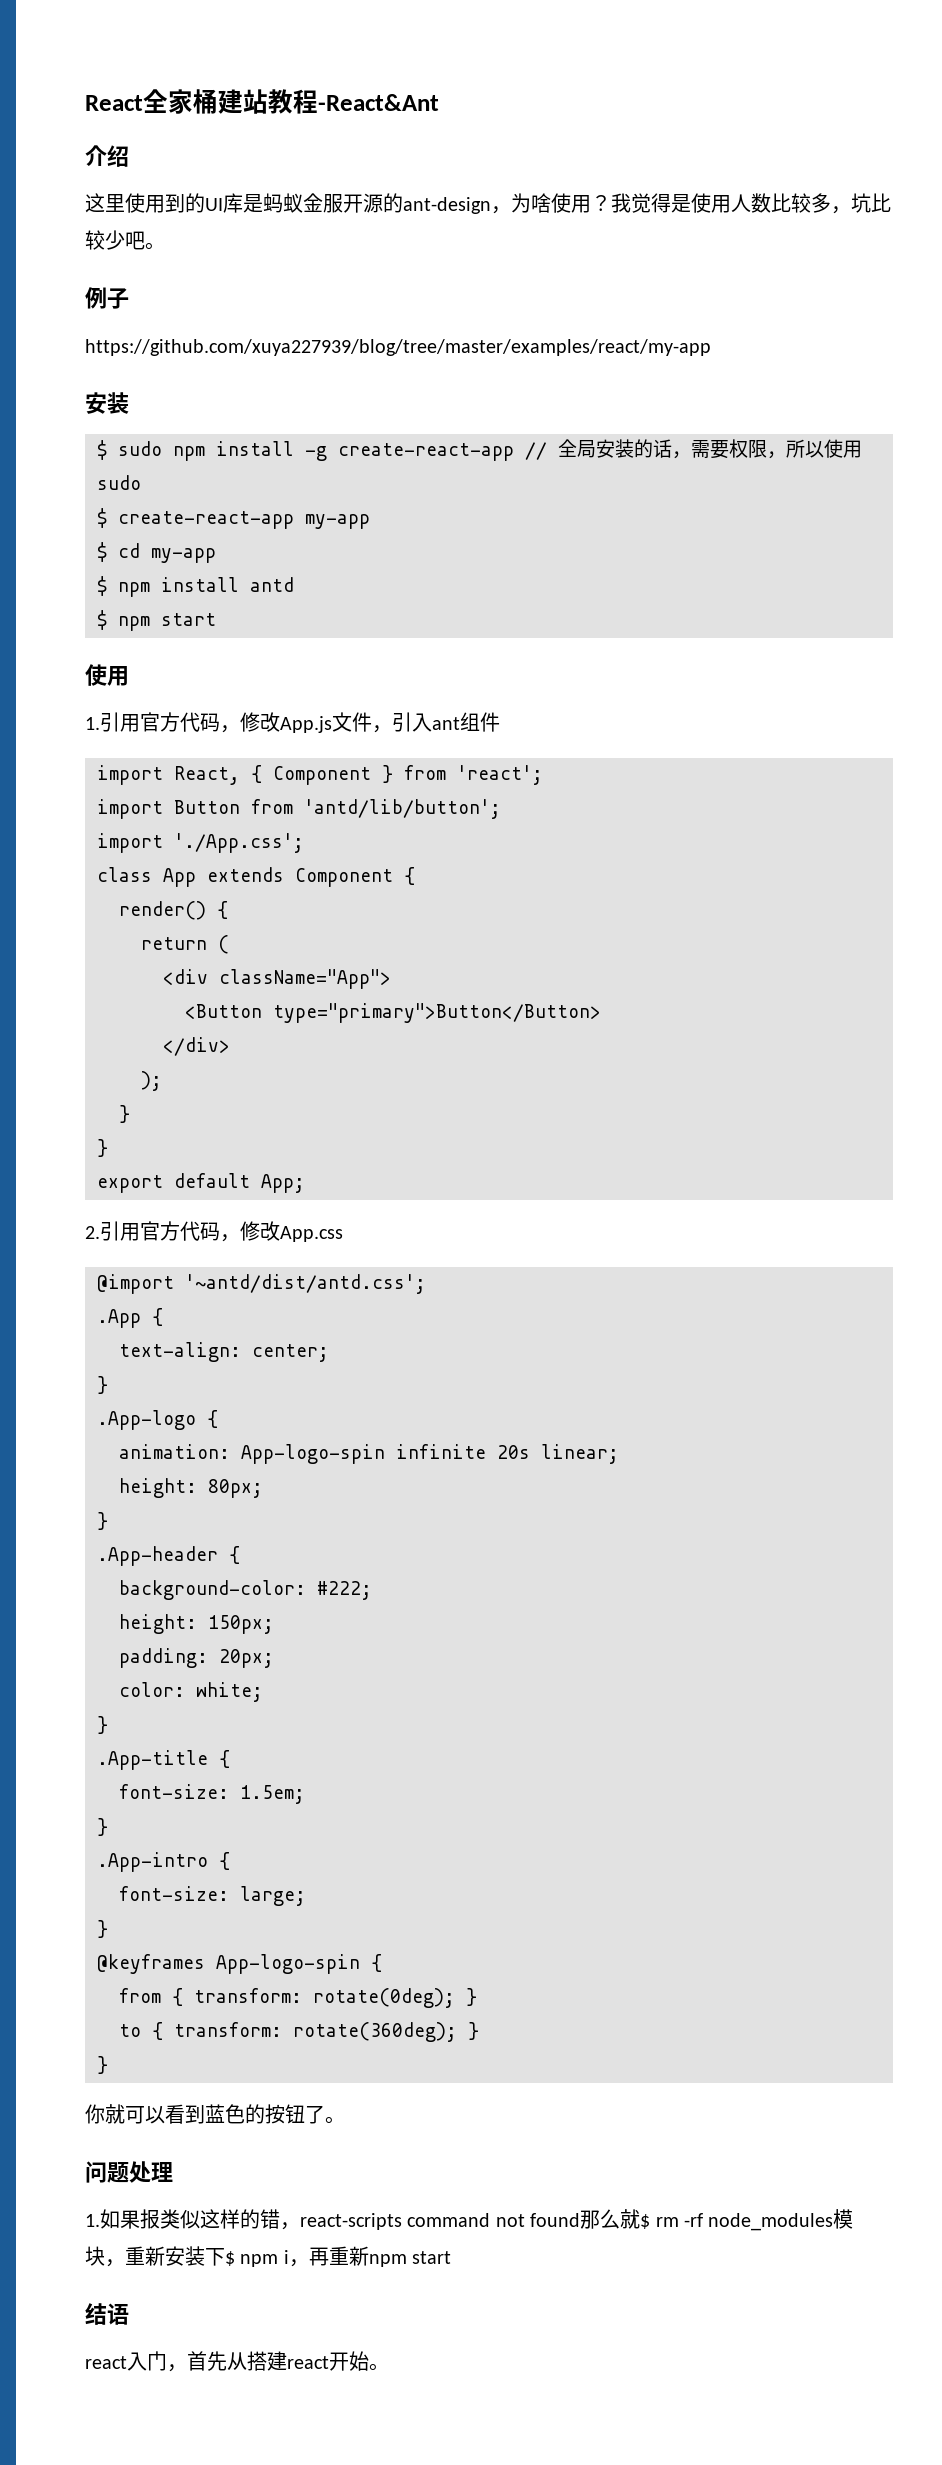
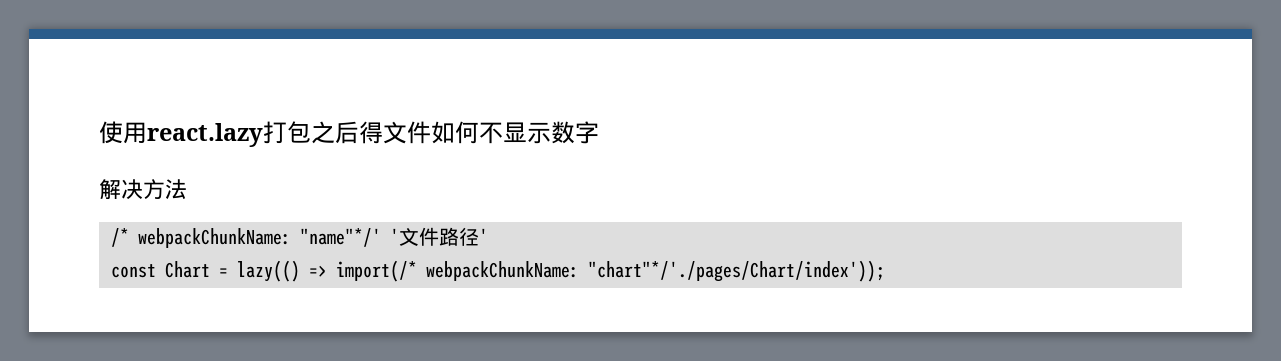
[85,89,439,114] [85,145,129,167] [85,193,891,214] [85,230,165,250] [85,287,129,309] [85,339,711,356] [85,392,129,414] [97,439,862,461] [97,475,141,490] [97,508,370,529] [97,542,216,563] [97,576,294,597] [97,610,216,631] [85,664,129,686] [85,712,500,733] [97,765,543,785] [97,799,501,819] [97,833,304,853] [97,867,415,887] [119,901,228,920] [141,935,229,954] [163,969,391,989] [185,1003,601,1023] [163,1037,230,1056] [141,1071,162,1091] [119,1105,130,1123] [97,1139,108,1157] [97,1173,305,1193] [85,1221,343,1242] [97,1274,426,1294] [97,1308,163,1328] [119,1342,329,1362] [97,1376,108,1394] [97,1410,218,1430] [119,1444,619,1464] [119,1478,263,1498] [97,1512,108,1530] [97,1546,240,1566] [119,1580,372,1600] [119,1614,274,1634] [119,1648,274,1668] [119,1682,263,1702] [97,1716,108,1734] [97,1750,230,1770] [119,1784,305,1804] [97,1818,108,1836] [97,1852,230,1872] [119,1886,306,1906] [97,1920,108,1938] [97,1954,382,1974] [119,1988,477,2008] [119,2022,479,2042] [97,2056,108,2074] [85,2104,345,2124] [85,2161,173,2183] [85,2209,854,2231] [85,2246,452,2267] [85,2303,129,2325] [85,2351,389,2372] React全家桶建站教程-React&Ant // 介绍 // 这里使用到的UI库是蚂蚁金服开源的ant-design，为啥使用？我觉得是使用人数比较多，坑比较少吧。 // 例子 // https://github.com/xuya227939/blog/tree/master/examples/react/my-app // 安装 // $ sudo npm install -g create-react-app // 全局安装的话，需要权限，所以使用sudo // $ create-react-app my-app // $ cd my-app // $ npm install antd // $ npm start // 使用 // 1.引用官方代码，修改App.js文件，引入ant组件 // import React, { Component } from 'react'; // import Button from 'antd/lib/button'; // import './App.css'; // class App extends Component { // render() { // return ( // <div className="App"> // <Button type="primary">Button</Button> // </div> // ); // } // } // export default App; // 2.引用官方代码，修改App.css // @import '~antd/dist/antd.css'; // .App { // text-align: center; // } // .App-logo { // animation: App-logo-spin infinite 20s linear; // height: 80px; // } // .App-header { // background-color: #222; // height: 150px; // padding: 20px; // color: white; // } // .App-title { // font-size: 1.5em; // } // .App-intro { // font-size: large; // } // @keyframes App-logo-spin { // from { transform: rotate(0deg); } // to { transform: rotate(360deg); } // } // 你就可以看到蓝色的按钮了。 // 问题处理 // 1.如果报类似这样的错，react-scripts command not found那么就$ rm -rf node_modules模块，重新安装下$ npm i，再重新npm start // 结语 // react入门，首先从搭建react开始。 -> [99,121,599,147] [99,179,187,200] [110,227,488,248] [110,260,885,282] 使用react.lazy打包之后得文件如何不显示数字 // 解决方法 // /* webpackChunkName: "name"*/' '文件路径' // const Chart = lazy(() => import(/* webpackChunkName: "chart"*/'./pages/Chart/index'));

